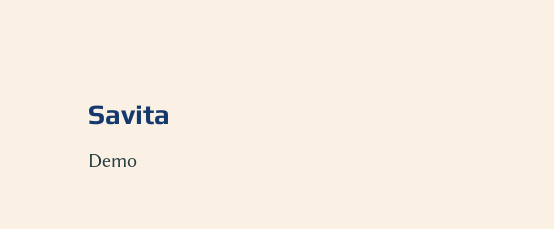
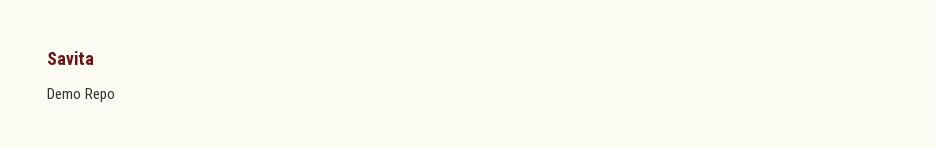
(137, 161) none -> [85,88,116,102] Repo

